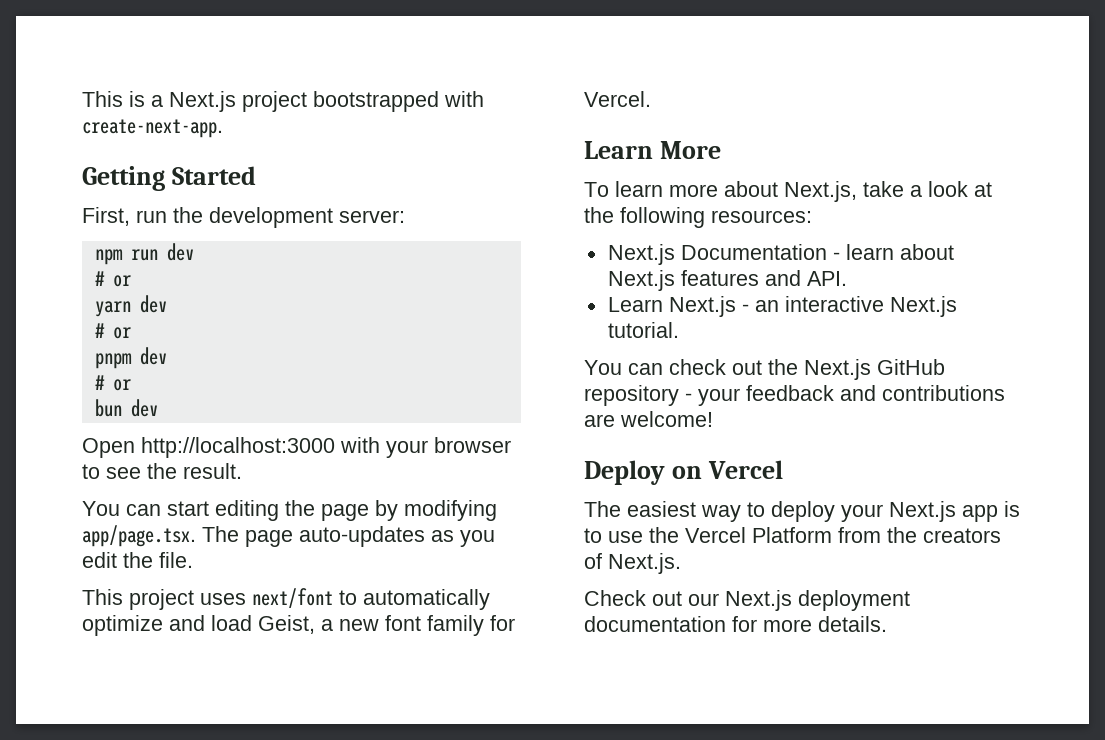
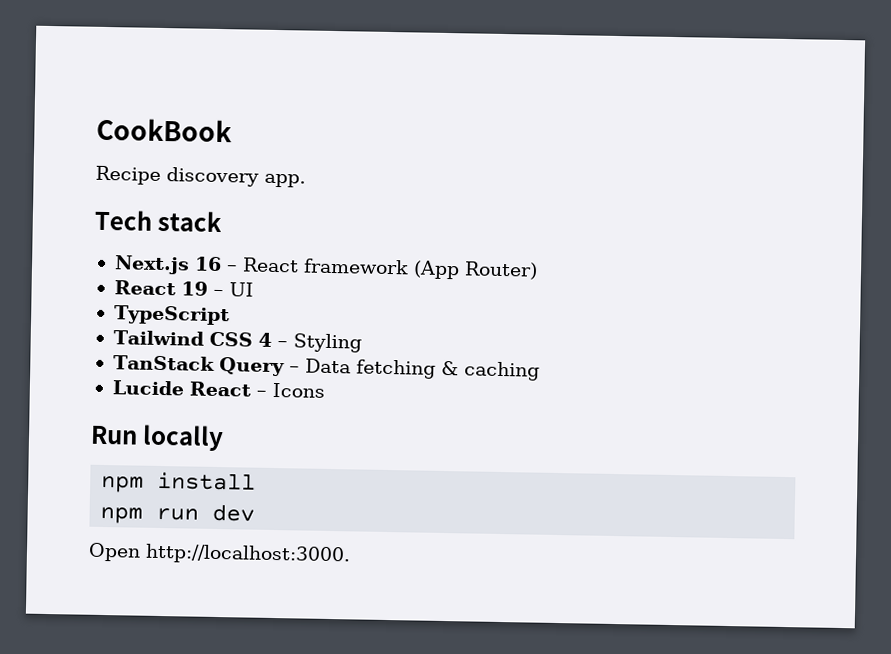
[82,91,484,112] [82,119,223,138] [82,166,256,191] [82,207,405,228] [94,243,194,265] [94,271,131,287] [94,295,167,317] [94,323,131,339] [94,347,167,369] [94,375,131,391] [94,399,158,417] [82,437,511,458] [82,463,242,479] [82,500,497,521] [82,525,495,547] [82,552,193,568] [82,588,490,610] [82,615,515,636] [584,91,651,107] [584,141,721,159] [584,181,992,202] [584,207,812,228] [607,244,954,265] [607,270,847,291] [607,296,957,317] [607,322,679,338] [584,359,945,380] [584,385,1005,406] [584,411,713,427] [584,460,783,485] [584,501,1020,522] [584,527,1001,543] [584,553,681,574] [584,590,910,611] [584,616,887,632] This is a Next.js project bootstrapped with create-next-app. // Getting Started // First, run the development server: // npm run dev // # or // yarn dev // # or // pnpm dev // # or // bun dev // Open http://localhost:3000 with your browser to see the result. // You can start editing the page by modifying app/page.tsx. The page auto-updates as you edit the file. // This project uses next/font to automatically optimize and load Geist, a new font family for Vercel. // Learn More // To learn more about Next.js, take a look at the following resources: // Next.js Documentation - learn about Next.js features and API. // Learn Next.js - an interactive Next.js tutorial. // You can check out the Next.js GitHub repository - your feedback and contributions are welcome! // Deploy on Vercel // The easiest way to deploy your Next.js app is to use the Vercel Platform from the creators of Next.js. // Check out our Next.js deployment documentation for more details. -> [96,117,232,143] [95,165,306,188] [94,209,223,233] [113,255,538,280] [113,280,254,297] [113,305,230,326] [112,330,362,353] [112,355,540,381] [111,380,325,398] [90,424,225,452] [101,471,257,493] [100,503,256,524] [88,542,351,566] CookBook // Recipe discovery app. // Tech stack // Next.js 16 – React framework (App Router) // React 19 – UI // TypeScript // Tailwind CSS 4 – Styling // TanStack Query – Data fetching & caching // Lucide React – Icons // Run locally // npm install // npm run dev // Open http://localhost:3000.

